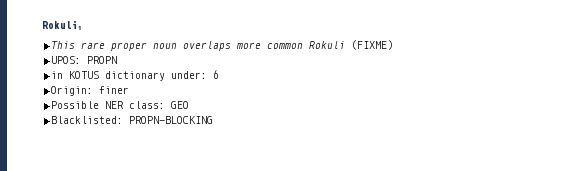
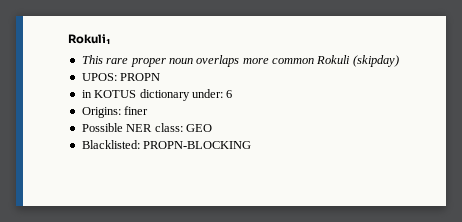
[351,40,394,50] (FIXME) -> [352,55,399,67] (skipday)
[51,86,94,96] Origin: -> [81,107,121,118] Origins:

